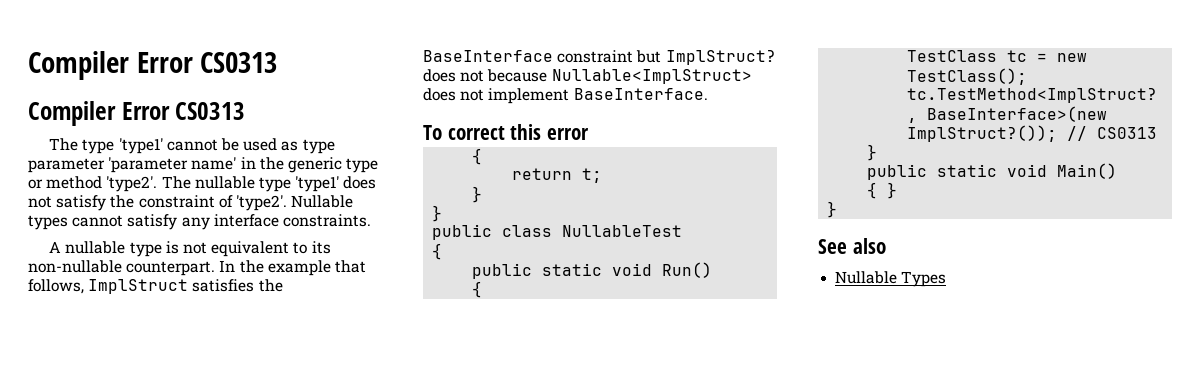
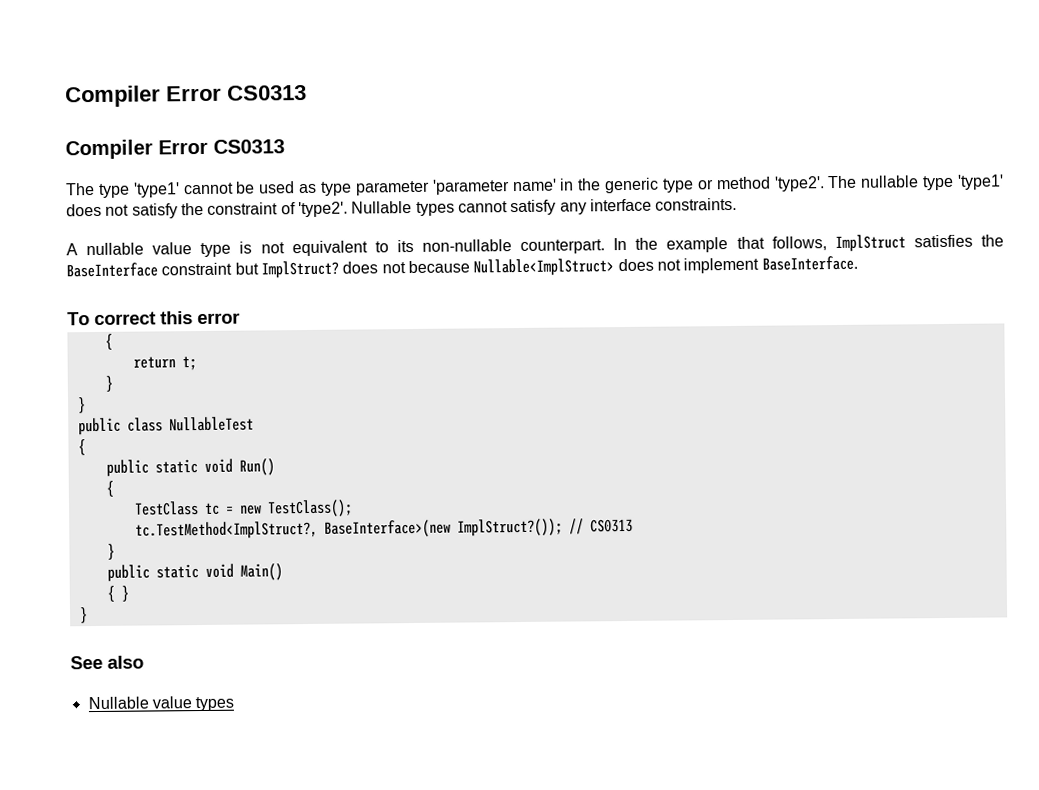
(126, 247) none -> [152,242,193,255] value
[901,271,947,287] Types -> [151,696,235,712] value types

